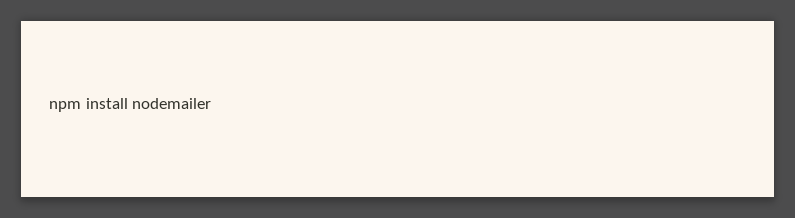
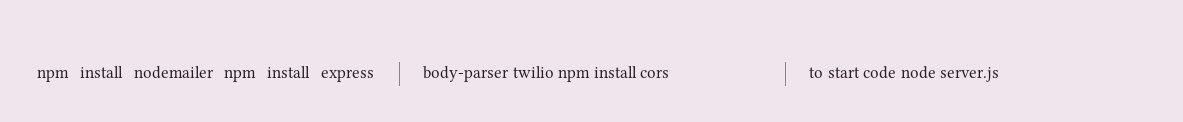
(212, 103) none -> [224,66,670,82] [809,66,1000,82] npm install express body-parser twilio npm install cors // to start code node server.js

